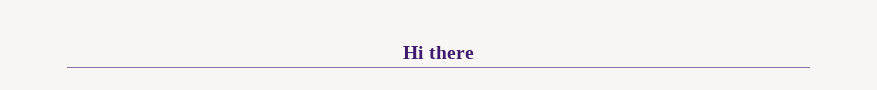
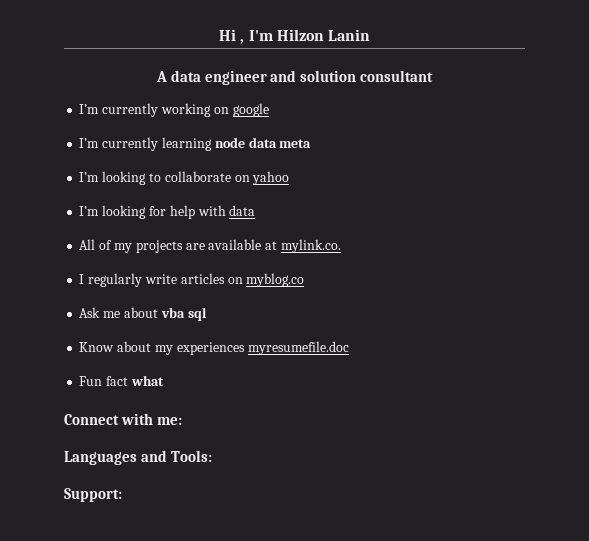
[428,46,474,59] there -> [240,29,371,44] [155,70,434,85] [79,103,269,117] [79,137,312,151] [79,171,290,185] [79,205,256,219] [79,239,341,253] [79,273,305,287] [79,307,207,321] [79,341,349,355] [79,375,164,386] [64,413,182,425] [64,450,212,465] [64,488,122,502] , I'm Hilzon Lanin // A data engineer and solution consultant // I’m currently working on google // I’m currently learning node data meta // I’m looking to collaborate on yahoo // I’m looking for help with data // All of my projects are available at mylink.co. // I regularly write articles on myblog.co // Ask me about vba sql // Know about my experiences myresumefile.doc // Fun fact what // Connect with me: // Languages and Tools: // Support:

